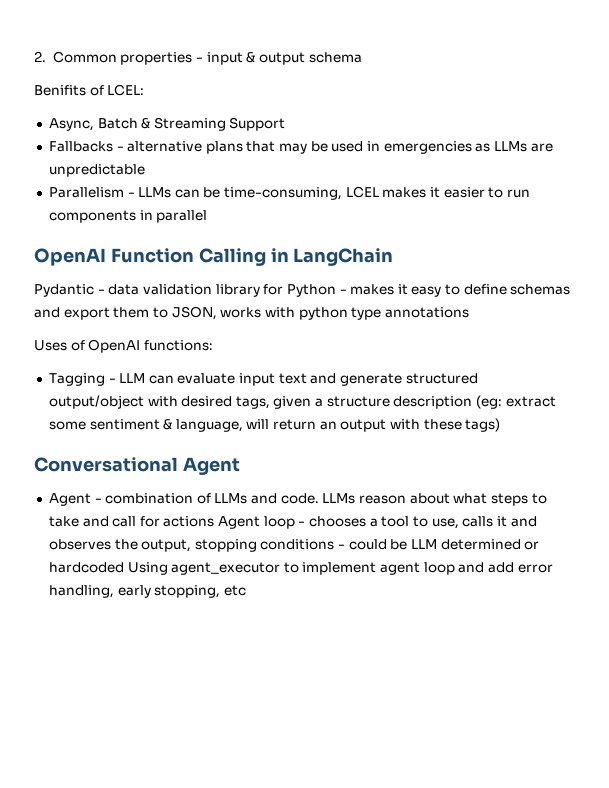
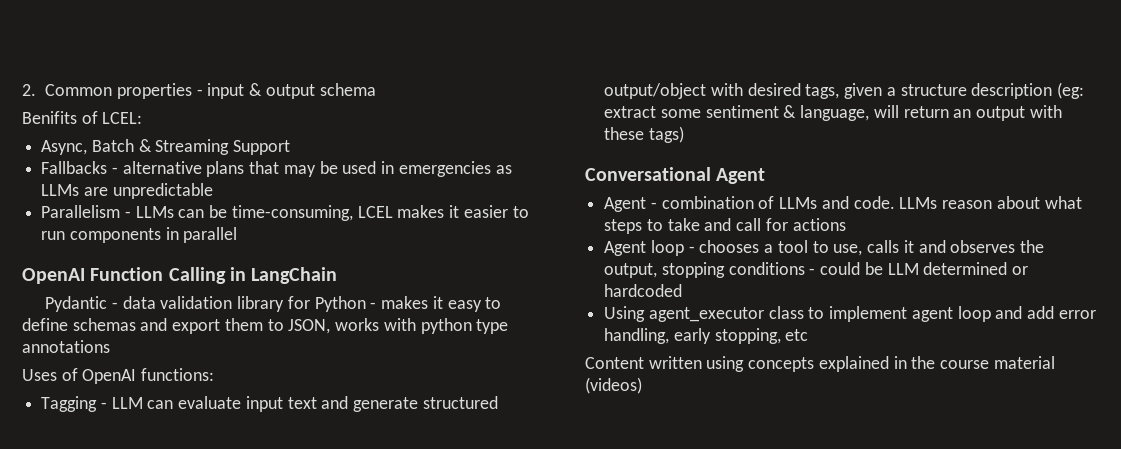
(215, 521) none -> (846, 224) //
(124, 567) none -> (683, 290) //
(281, 568) none -> [768,306,804,319] class
(246, 590) none -> [585,356,1055,372] [585,377,642,394] // Content written using concepts explained in the course material (videos)

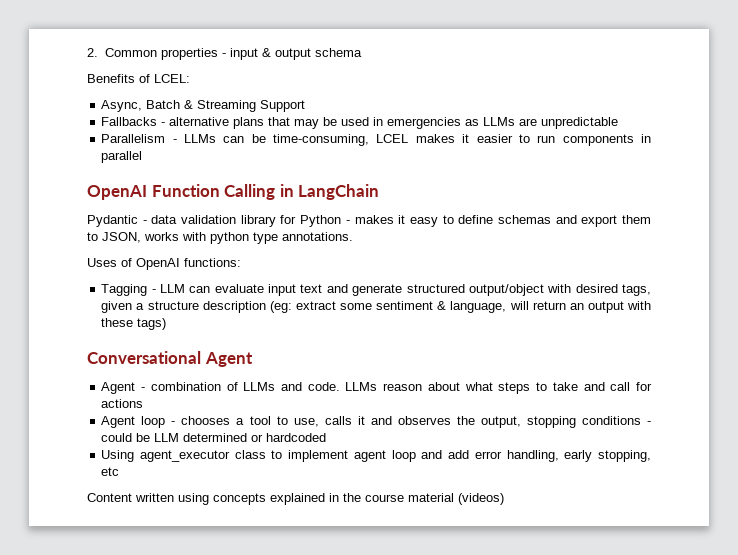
[22,111,77,124] Benifits -> [87,74,135,83] Benefits
[22,340,110,353] annotations -> [282,232,353,241] annotations.

